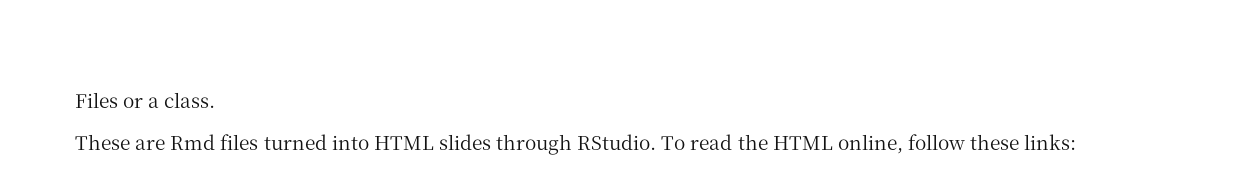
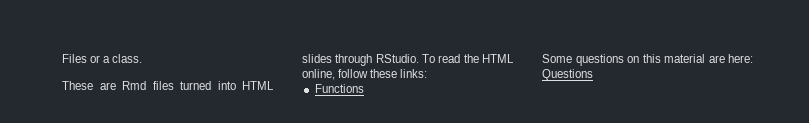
(1077, 142) none -> [314,84,364,93] [542,54,753,66] [542,69,593,81] // Functions // Some questions on this material are here: Questions

